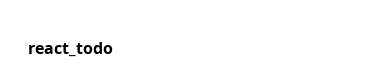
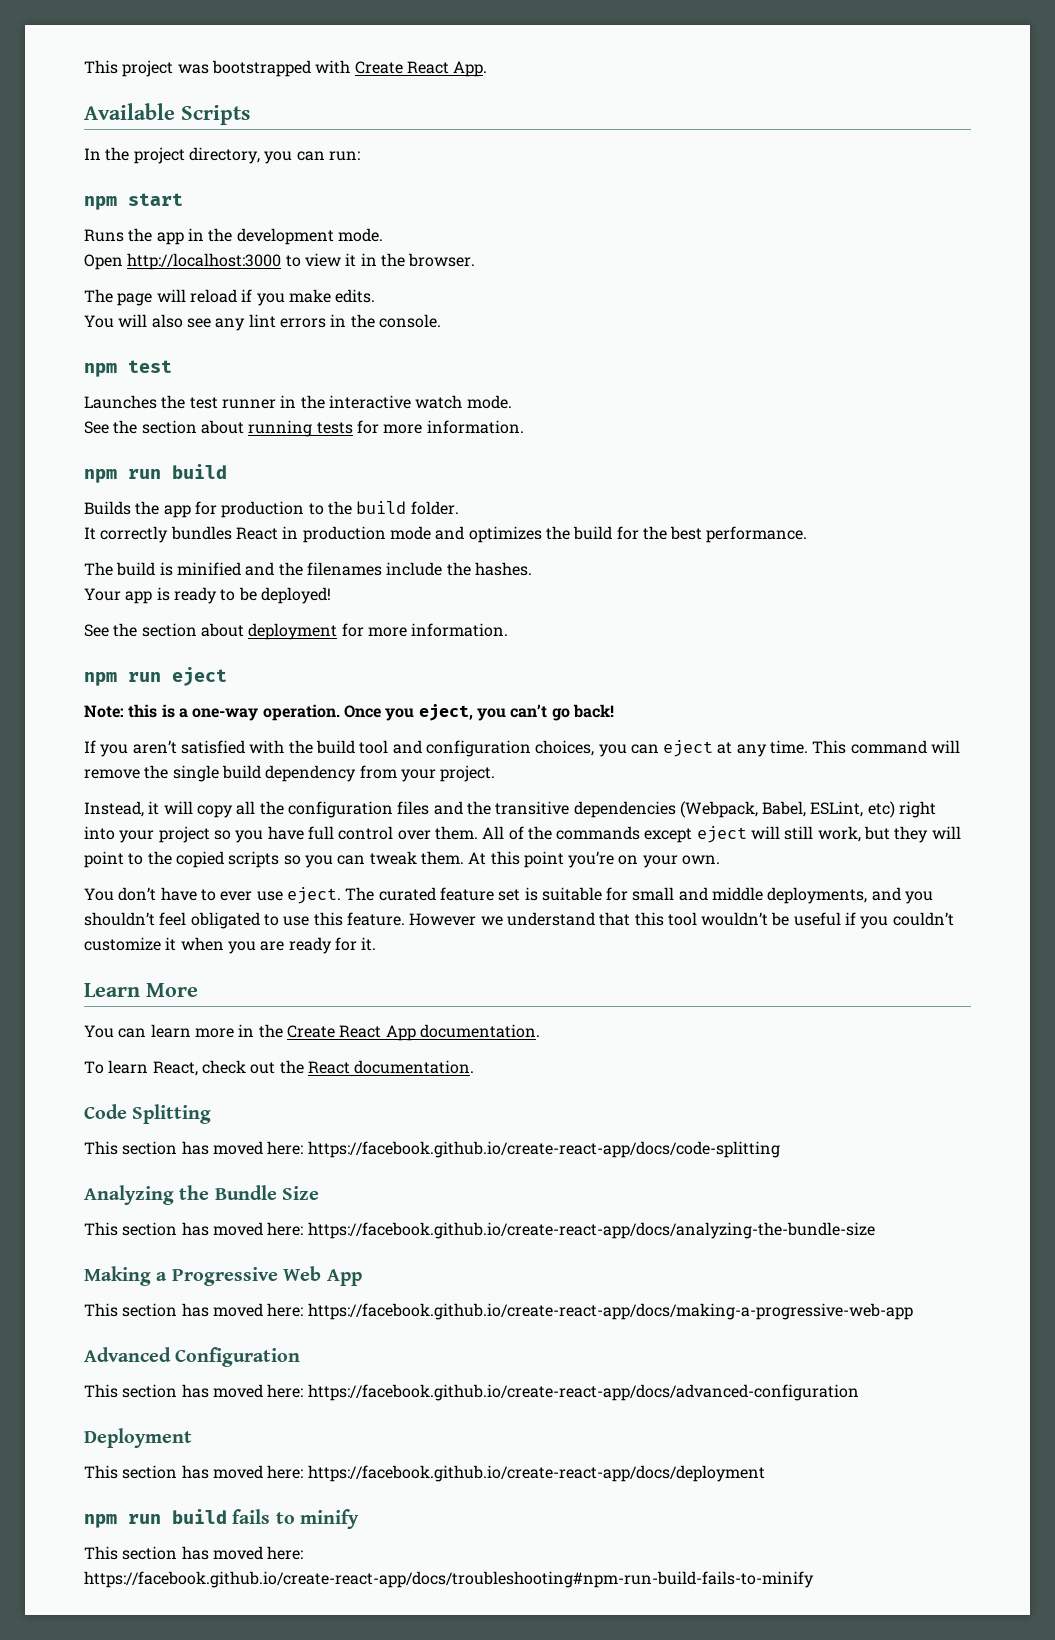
[28,42,113,57] react_todo -> [84,60,488,77] [84,103,250,125] [84,147,360,164] [84,193,183,210] [84,228,383,245] [84,253,476,270] [84,289,376,306] [84,314,441,331] [84,360,172,377] [84,395,512,409] [84,420,524,437] [84,464,227,483] [84,501,459,518] [84,526,808,543] [84,562,532,576] [84,587,331,604] [84,623,509,640] [84,667,227,686] [84,704,614,721] [84,740,961,757] [84,765,496,782] [84,801,937,818] [84,826,961,843] [84,851,721,868] [84,887,934,904] [84,912,954,929] [84,937,377,954] [84,983,198,997] [84,1024,540,1041] [84,1060,475,1076] [84,1104,212,1124] [84,1141,780,1158] [84,1185,320,1205] [84,1222,875,1239] [84,1266,362,1286] [84,1303,913,1320] [84,1347,301,1367] [84,1384,859,1401] [84,1428,192,1448] [84,1465,765,1482] [84,1509,360,1529] [84,1546,304,1560] [84,1571,814,1588] This project was bootstrapped with Create React App. // Available Scripts // In the project directory, you can run: // npm start // Runs the app in the development mode. // Open http://localhost:3000 to view it in the browser. // The page will reload if you make edits. // You will also see any lint errors in the console. // npm test // Launches the test runner in the interactive watch mode. // See the section about running tests for more information. // npm run build // Builds the app for production to the build folder. // It correctly bundles React in production mode and optimizes the build for the best performance. // The build is minified and the filenames include the hashes. // Your app is ready to be deployed! // See the section about deployment for more information. // npm run eject // Note: this is a one-way operation. Once you eject, you can’t go back! // If you aren’t satisfied with the build tool and configuration choices, you can eject at any time. This command will remove the single build dependency from your project. // Instead, it will copy all the configuration files and the transitive dependencies (Webpack, Babel, ESLint, etc) right into your project so you have full control over them. All of the commands except eject will still work, but they will point to the copied scripts so you can tweak them. At this point you’re on your own. // You don’t have to ever use eject. The curated feature set is suitable for small and middle deployments, and you shouldn’t feel obligated to use this feature. However we understand that this tool wouldn’t be useful if you couldn’t customize it when you are ready for it. // Learn More // You can learn more in the Create React App documentation. // To learn React, check out the React documentation. // Code Splitting // This section has moved here: https://facebook.github.io/create-react-app/docs/code-splitting // Analyzing the Bundle Size // This section has moved here: https://facebook.github.io/create-react-app/docs/analyzing-the-bundle-size // Making a Progressive Web App // This section has moved here: https://facebook.github.io/create-react-app/docs/making-a-progressive-web-app // Advanced Configuration // This section has moved here: https://facebook.github.io/create-react-app/docs/advanced-configuration // Deployment // This section has moved here: https://facebook.github.io/create-react-app/docs/deployment // npm run build fails to minify // This section has moved here: https://facebook.github.io/create-react-app/docs/troubleshooting#npm-run-build-fails-to-minify

